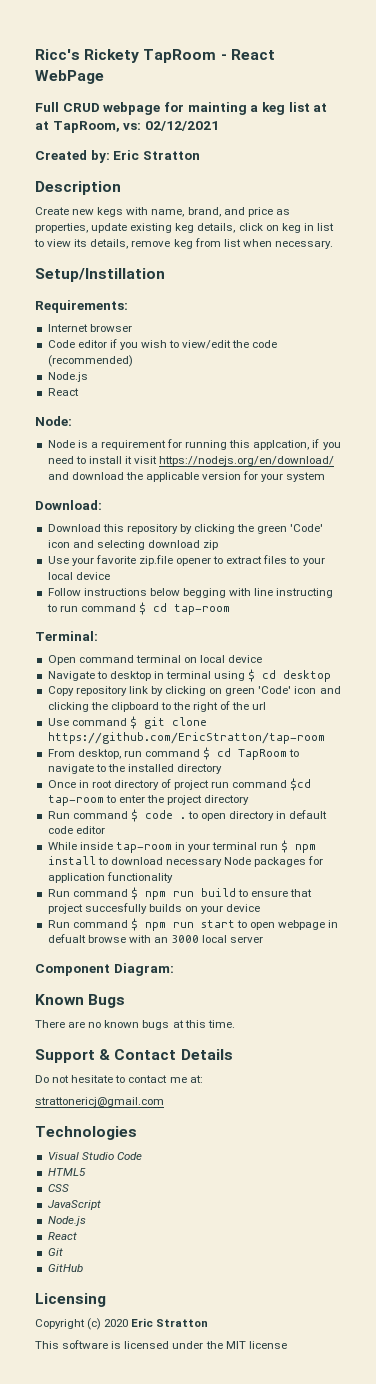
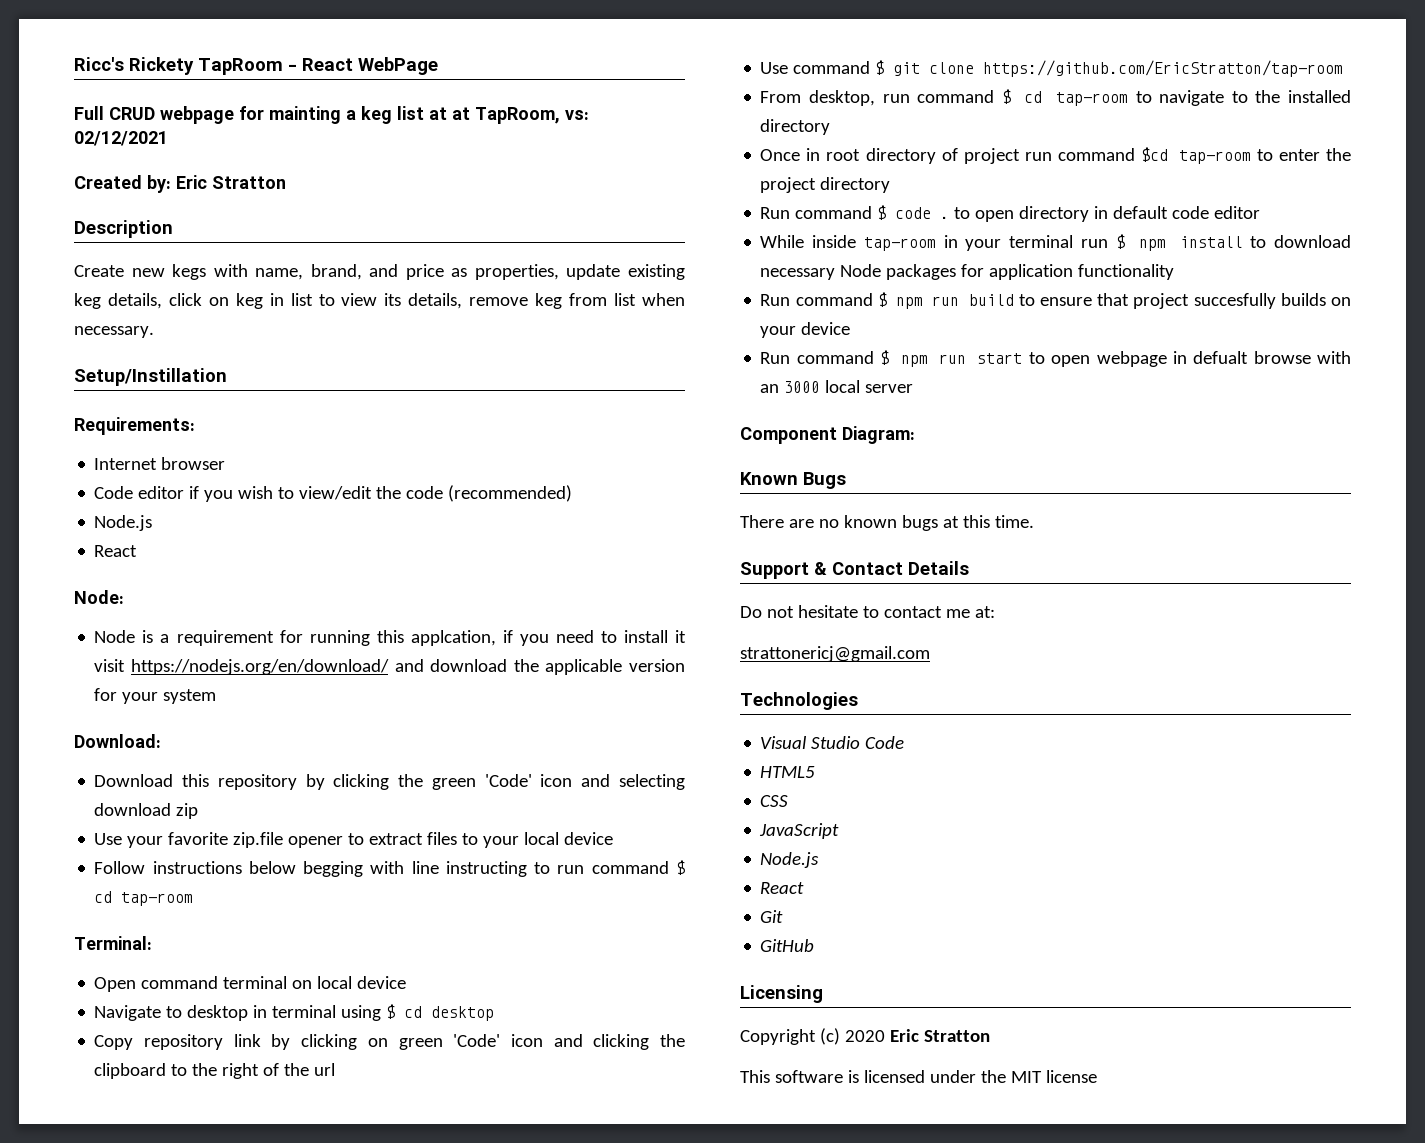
[238,749,288,760] TapRoom -> [1056,92,1129,106] tap-room

